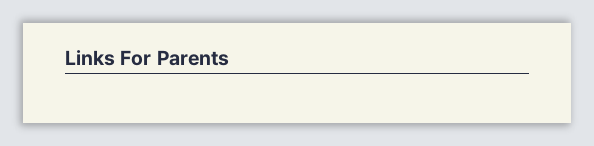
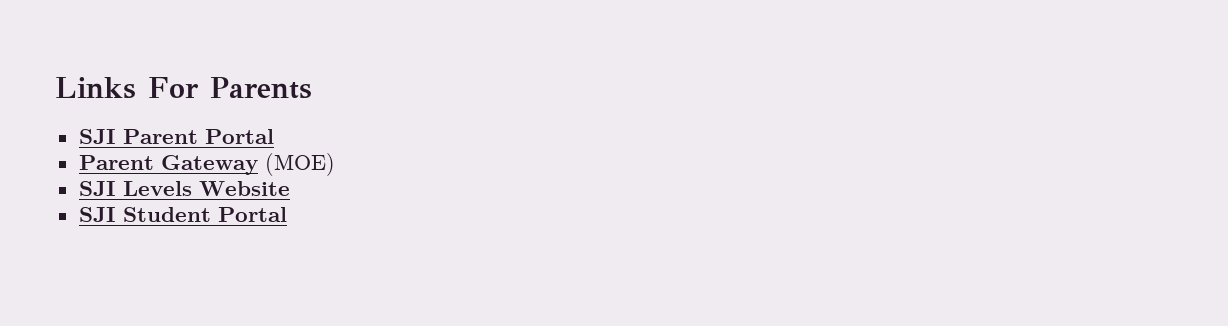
(229, 58) none -> [78,129,274,144] [78,153,335,176] [78,181,290,196] [78,207,287,222] // SJI Parent Portal // Parent Gateway (MOE) // SJI Levels Website // SJI Student Portal

